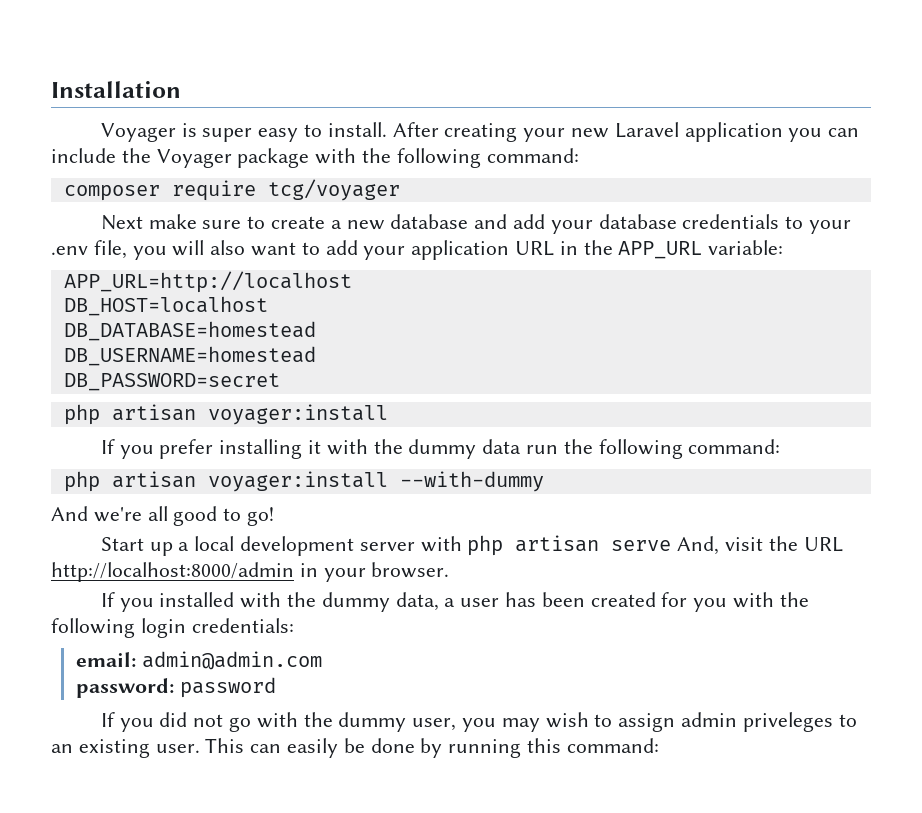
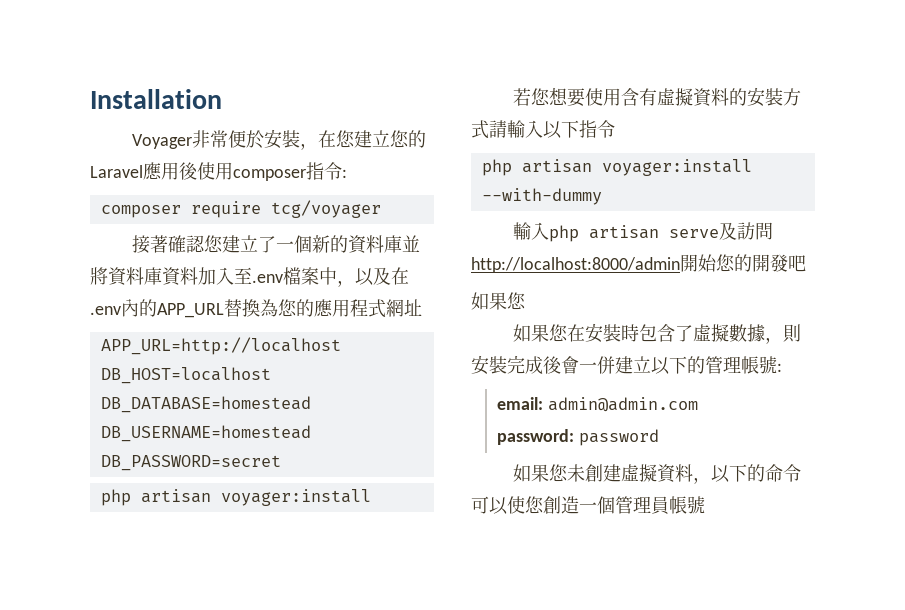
[181,122,860,142] [51,148,579,168] [63,179,400,201] [100,214,852,234] [51,240,784,260] is super easy to install. After creating your new Laravel application you can include the Voyager package with the following command: // composer require tcg/voyager // Next make sure to create a new database and add your database credentials to your .env file, you will also want to add your application URL in the APP_URL variable: -> [192,129,427,150] [90,162,347,181] [100,200,381,218] [132,235,421,254] [90,267,409,287] [90,299,422,318] 非常便於安裝，在您建立您的Laravel應用後使用composer指令: // composer require tcg/voyager // 接著確認您建立了一個新的資料庫並將資料庫資料加入至.env檔案中，以及在.env內的APP_URL替換為您的應用程式網址
[100,439,781,459] [63,471,544,492] [51,506,275,526] [100,535,843,556] [51,562,450,582] [100,592,809,612] [51,618,294,638] [76,651,322,670] [76,677,276,698] [100,712,857,732] [51,738,659,758] If you prefer installing it with the dummy data run the following command: // php artisan voyager:install --with-dummy // And we're all good to go! // Start up a local development server with php artisan serve And, visit the URL http://localhost:8000/admin in your browser. // If you installed with the dummy data, a user has been created for you with the following login credentials: // email: admin@admin.com // password: password // If you did not go with the dummy user, you may wish to assign admin priveleges to an existing user. This can easily be done by running this command: -> [513,87,802,107] [471,120,615,139] [481,159,752,176] [481,188,602,205] [513,222,774,242] [471,254,806,273] [471,292,526,310] [513,323,802,344] [471,355,782,375] [497,397,699,412] [497,429,660,446] [513,464,802,484] [471,496,705,515] 若您想要使用含有虛擬資料的安裝方式請輸入以下指令 // php artisan voyager:install --with-dummy // 輸入php artisan serve及訪問http://localhost:8000/admin開始您的開發吧 // 如果您 // 如果您在安裝時包含了虛擬數據，則安裝完成後會一併建立以下的管理帳號: // email: admin@admin.com // password: password // 如果您未創建虛擬資料，以下的命令可以使您創造一個管理員帳號

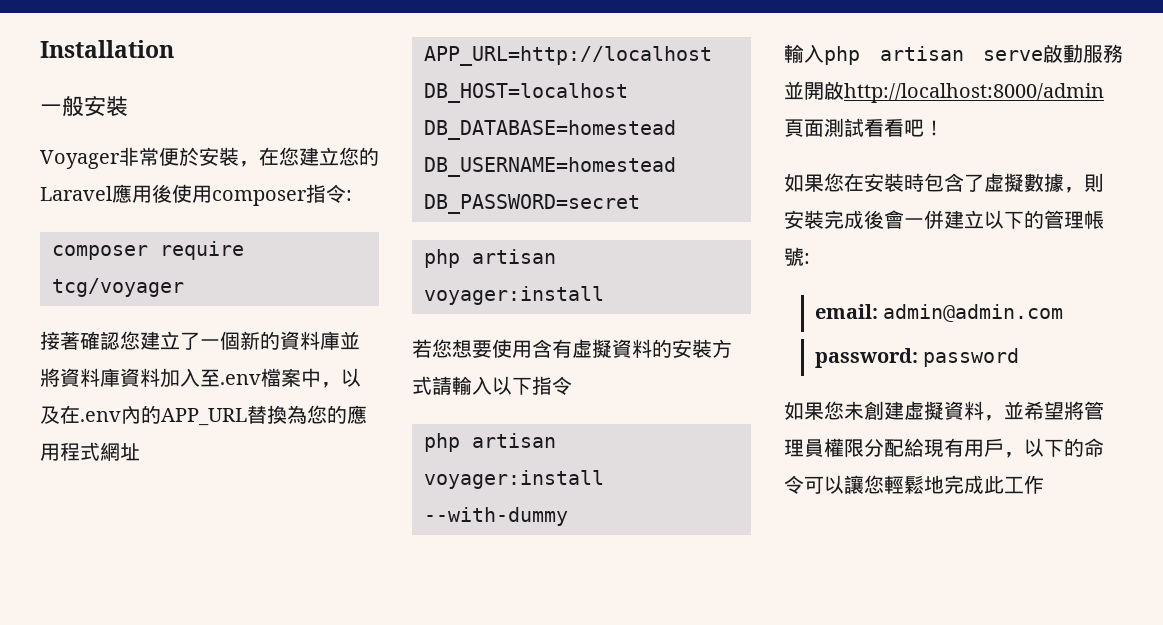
(222, 99) none -> [40,96,128,117] // 一般安裝
[719,222,774,240] [471,254,788,273] 及訪問http://localhost:8000/admin開始您的開發 -> [1043,44,1123,63] [784,81,1104,103] [784,118,904,137] 啟動服務並開啟http://localhost:8000/admin頁面測試看看
[471,292,526,310] // 如果您 -> [924,120,944,136] ！
[711,464,802,483] [471,496,705,515] 以下的命令可以使您創造一個管理員帳號 -> [1004,401,1104,420] [784,438,1104,458] [784,475,1044,494] 並希望將管理員權限分配給現有用戶，以下的命令可以讓您輕鬆地完成此工作

